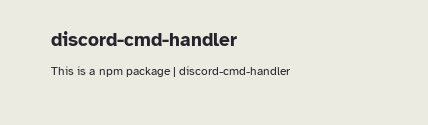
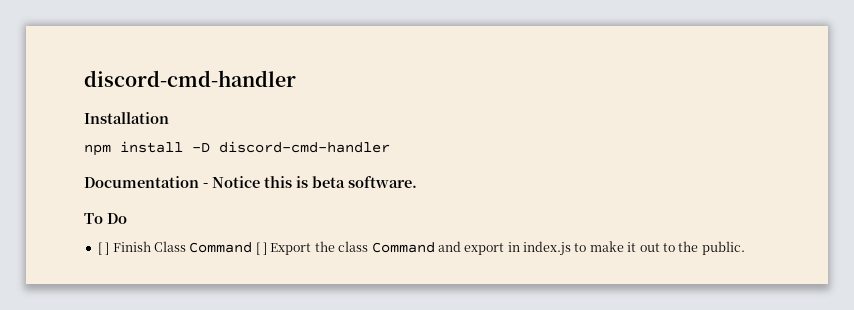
[51,31,237,46] [51,66,292,77] discord-cmd-handler // This is a npm package | discord-cmd-handler -> [84,70,296,87] [84,112,169,124] [84,141,390,156] [84,176,417,188] [84,213,127,224] [97,241,745,256] discord-cmd-handler // Installation // npm install -D discord-cmd-handler // Documentation - Notice this is beta software. // To Do // [ ] Finish Class Command [ ] Export the class Command and export in index.js to make it out to the public.

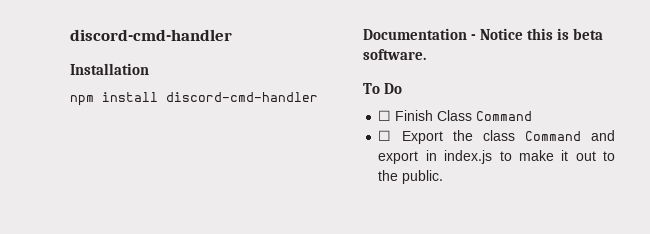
[192,143,210,152] -D -> (158, 97) none
[97,242,110,255] [ ] -> [378,110,392,121] ☐
[255,242,267,255] [ ] -> [378,130,392,141] // ☐

